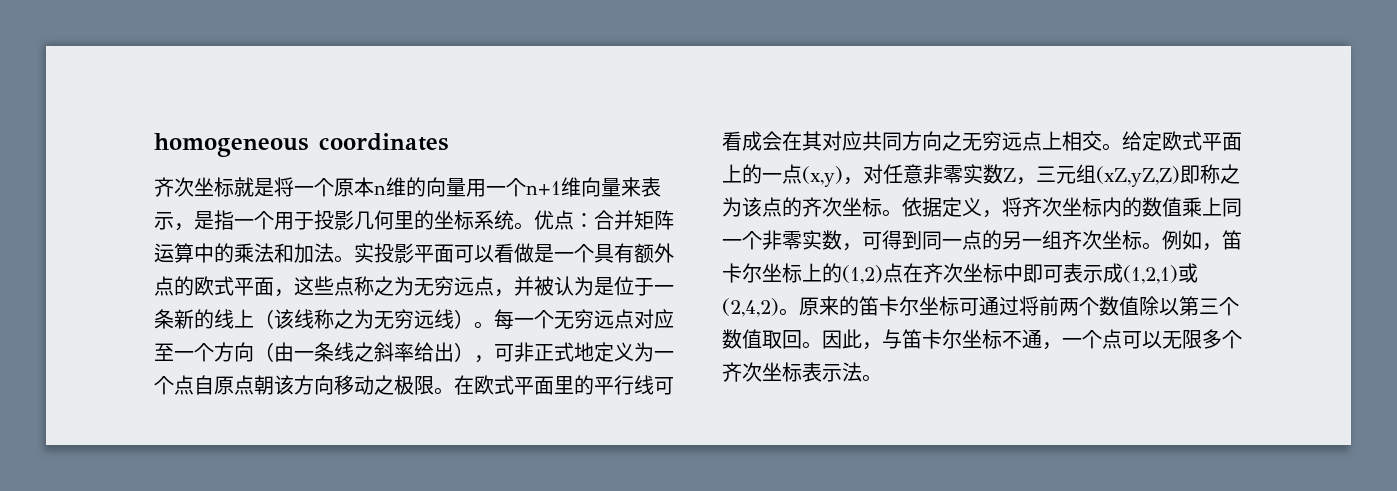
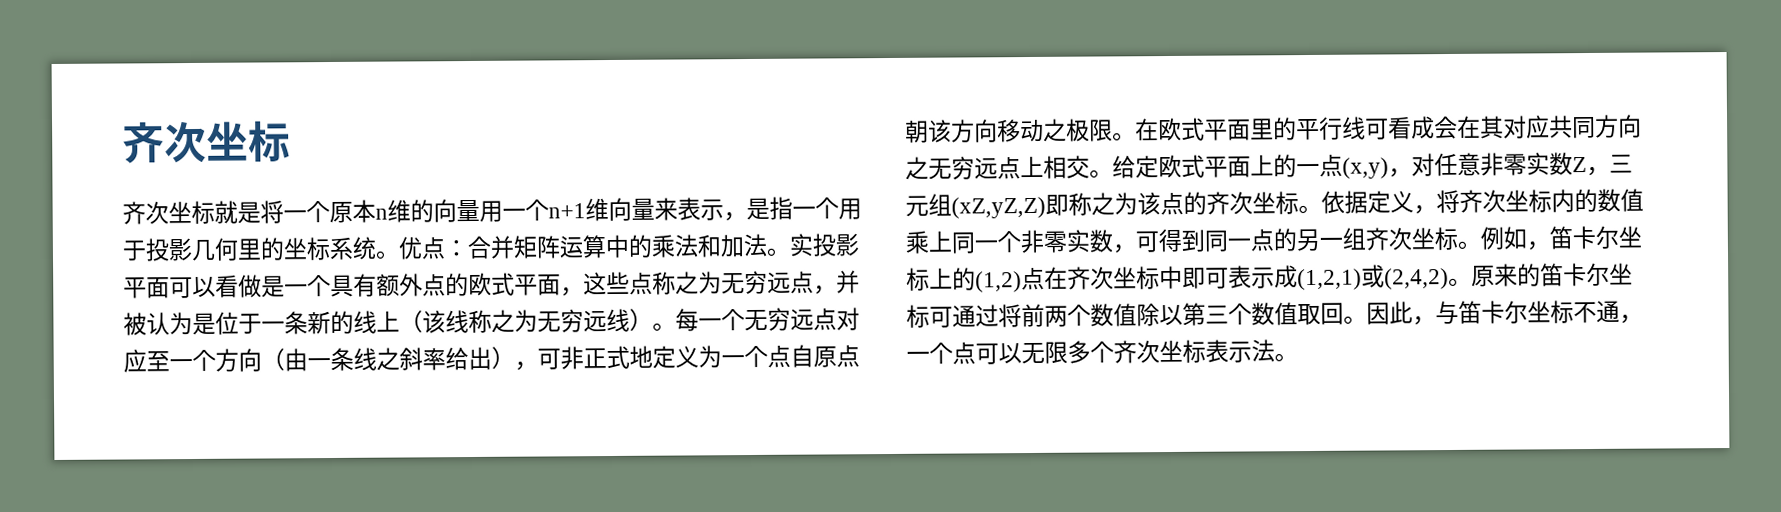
[154,133,449,157] homogeneous coordinates -> [122,120,291,164] 齐次坐标

